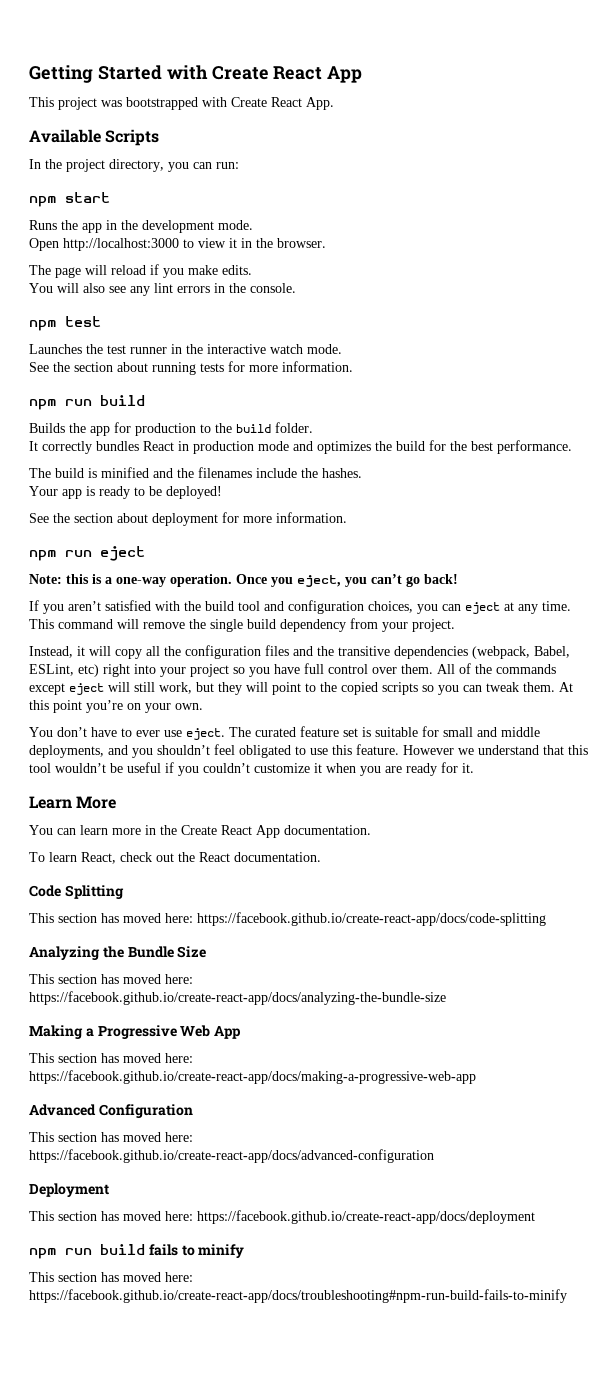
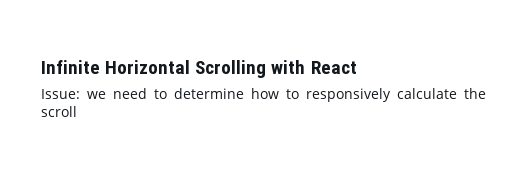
[29,65,363,83] [29,97,334,110] [29,129,160,146] [29,159,239,172] [29,192,110,207] [29,220,253,233] [29,238,326,251] [29,264,252,278] [29,283,296,296] [29,316,101,331] [29,344,342,354] [29,361,353,375] [29,395,145,410] [29,422,313,436] [29,440,572,454] [29,467,362,478] [29,486,222,499] [29,512,347,526] [29,546,145,561] [29,574,458,587] [29,600,571,614] [29,618,455,632] [29,645,570,659] [29,663,556,677] [29,682,573,695] [29,700,203,713] [29,726,540,740] [29,744,588,758] [29,762,474,776] [29,796,117,809] [29,825,371,838] [29,852,321,864] [29,885,124,899] [29,912,546,926] [29,946,207,960] [29,974,193,984] [29,991,446,1005] [29,1025,242,1039] [29,1053,193,1063] [29,1070,476,1084] [29,1104,193,1118] [29,1132,193,1142] [29,1149,434,1163] [29,1183,109,1197] [29,1210,535,1224] [29,1244,245,1259] [29,1272,193,1282] [29,1289,567,1303] Getting Started with Create React App // This project was bootstrapped with Create React App. // Available Scripts // In the project directory, you can run: // npm start // Runs the app in the development mode. // Open http://localhost:3000 to view it in the browser. // The page will reload if you make edits. // You will also see any lint errors in the console. // npm test // Launches the test runner in the interactive watch mode. // See the section about running tests for more information. // npm run build // Builds the app for production to the build folder. // It correctly bundles React in production mode and optimizes the build for the best performance. // The build is minified and the filenames include the hashes. // Your app is ready to be deployed! // See the section about deployment for more information. // npm run eject // Note: this is a one-way operation. Once you eject, you can’t go back! // If you aren’t satisfied with the build tool and configuration choices, you can eject at any time. This command will remove the single build dependency from your project. // Instead, it will copy all the configuration files and the transitive dependencies (webpack, Babel, ESLint, etc) right into your project so you have full control over them. All of the commands except eject will still work, but they will point to the copied scripts so you can tweak them. At this point you’re on your own. // You don’t have to ever use eject. The curated feature set is suitable for small and middle deployments, and you shouldn’t feel obligated to use this feature. However we understand that this tool wouldn’t be useful if you couldn’t customize it when you are ready for it. // Learn More // You can learn more in the Create React App documentation. // To learn React, check out the React documentation. // Code Splitting // This section has moved here: https://facebook.github.io/create-react-app/docs/code-splitting // Analyzing the Bundle Size // This section has moved here: https://facebook.github.io/create-react-app/docs/analyzing-the-bundle-size // Making a Progressive Web App // This section has moved here: https://facebook.github.io/create-react-app/docs/making-a-progressive-web-app // Advanced Configuration // This section has moved here: https://facebook.github.io/create-react-app/docs/advanced-configuration // Deployment // This section has moved here: https://facebook.github.io/create-react-app/docs/deployment // npm run build fails to minify // This section has moved here: https://facebook.github.io/create-react-app/docs/troubleshooting#npm-run-build-fails-to-minify -> [41,60,357,78] [41,88,486,102] [41,106,77,117] Infinite Horizontal Scrolling with React // Issue: we need to determine how to responsively calculate the scroll

